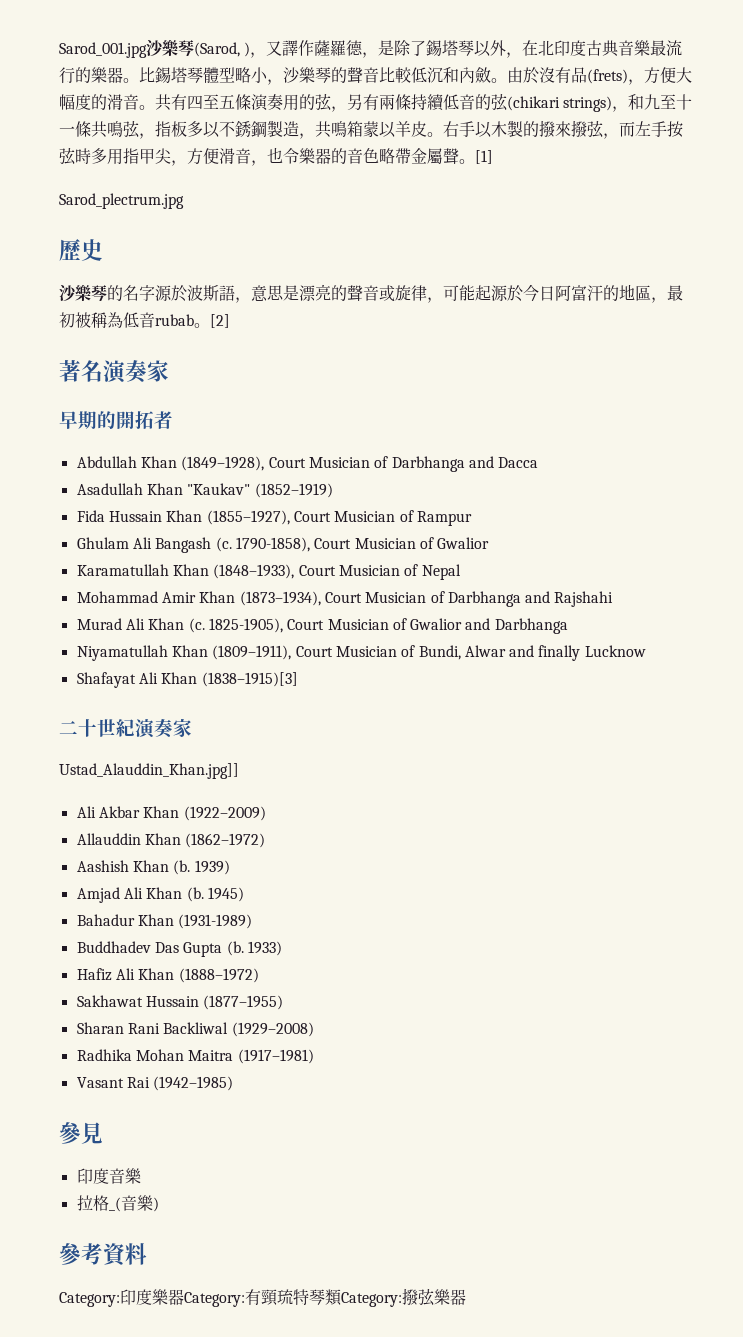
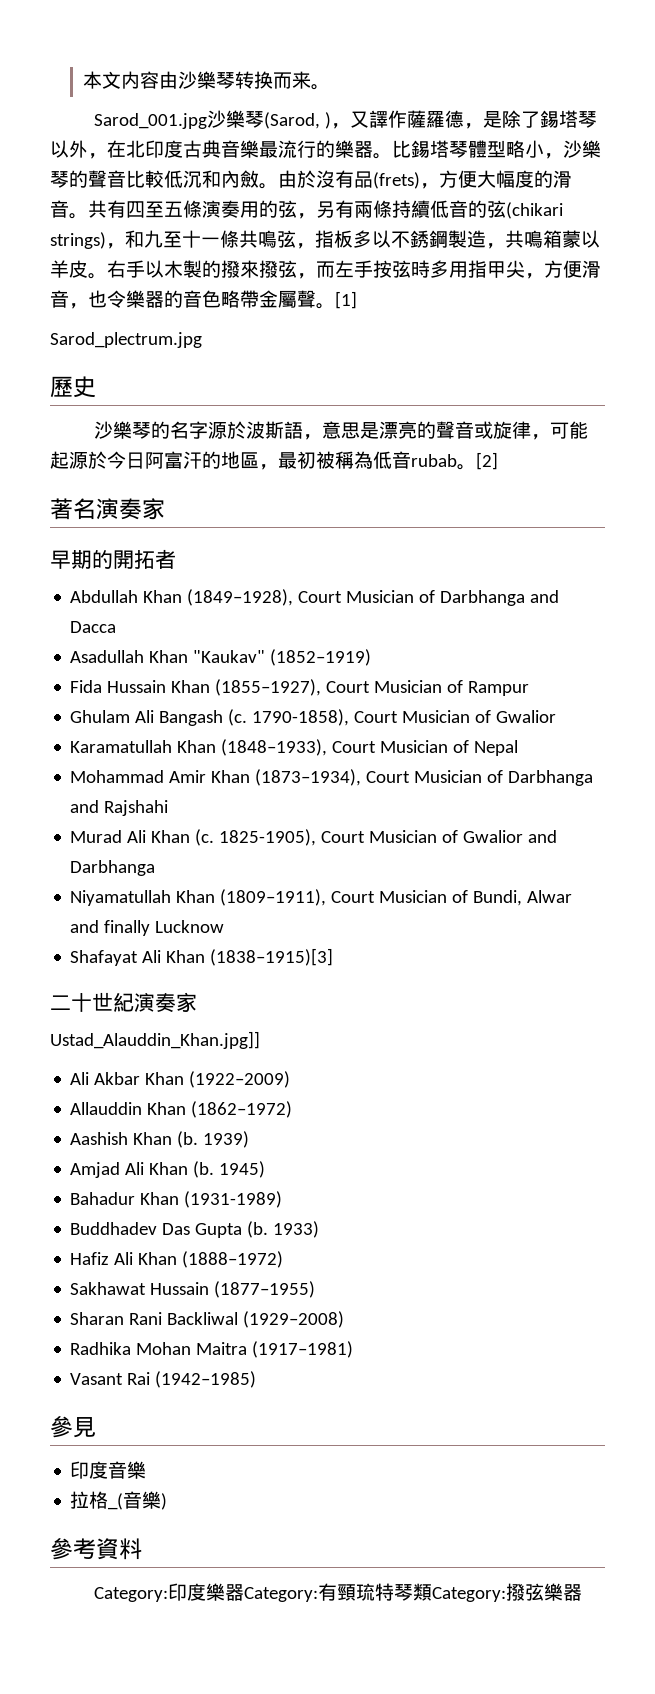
(59, 50) none -> [83,71,331,90] 本文内容由沙樂琴转换而来。 //

